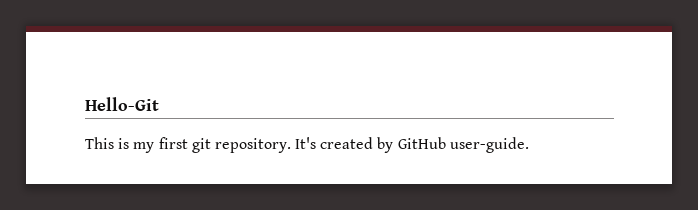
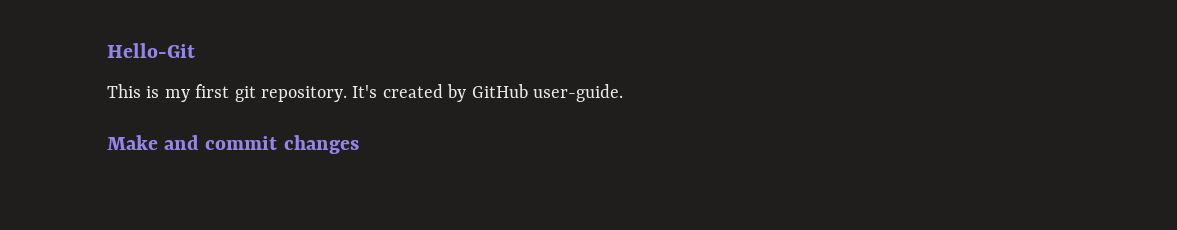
(529, 145) none -> [107,135,359,154] // Make and commit changes

